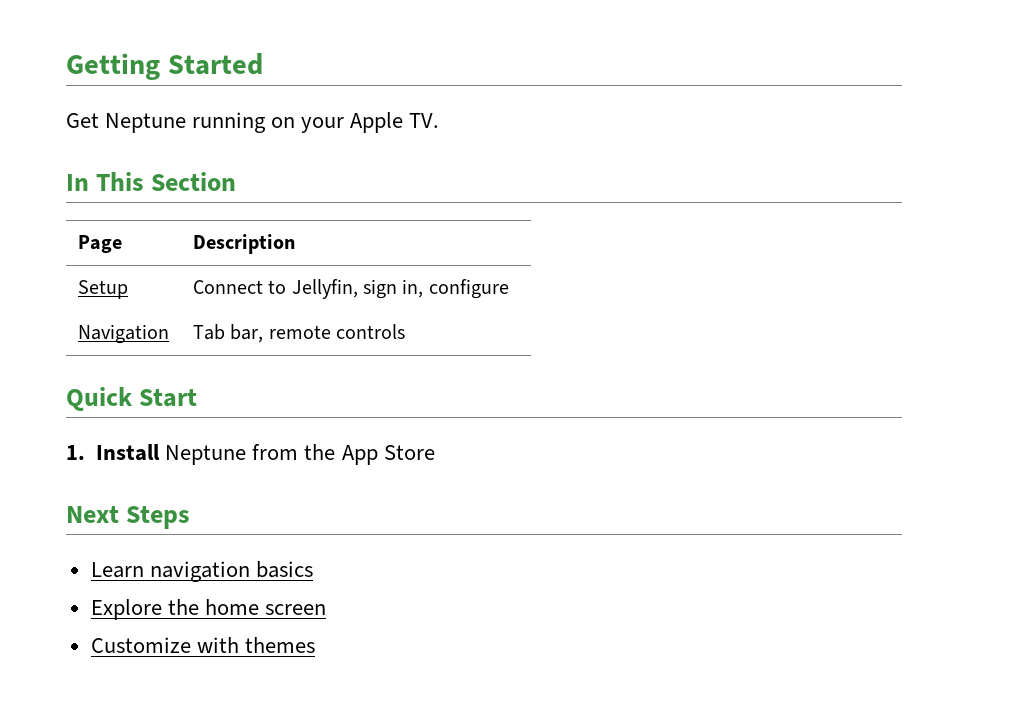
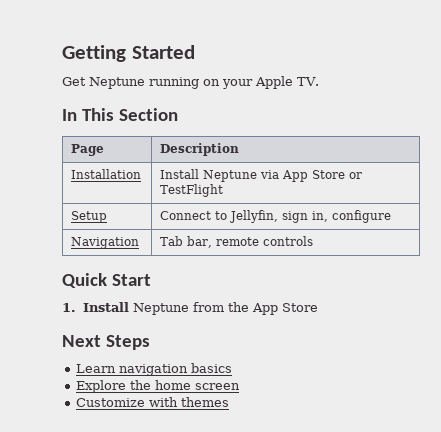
(295, 244) none -> [71,169,142,179] [160,169,363,182] [160,184,224,197] // Installation | Install Neptune via App Store or TestFlight

